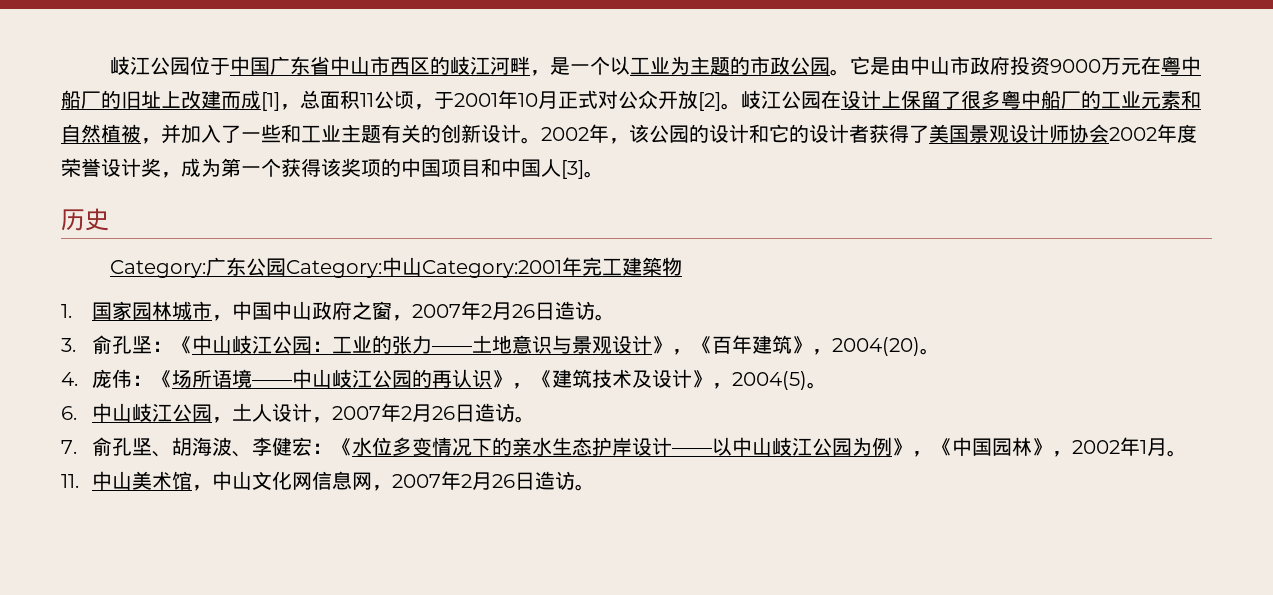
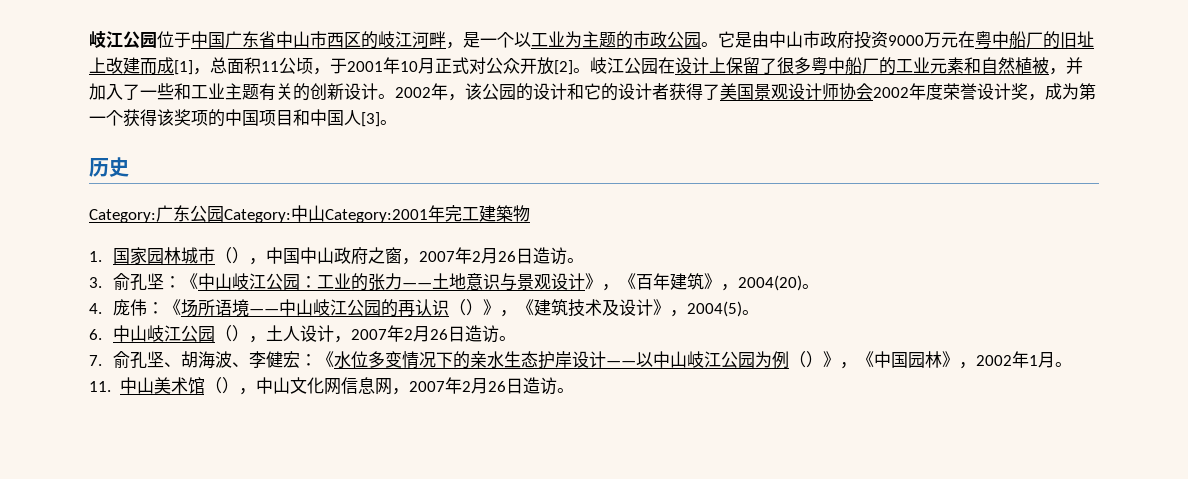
(213, 310) none -> [215,247,250,264] （）
(493, 378) none -> [449,299,484,316] （）
(213, 413) none -> [215,325,250,342] （）
(893, 446) none -> [789,351,824,368] （）
(193, 480) none -> [204,377,239,394] （）

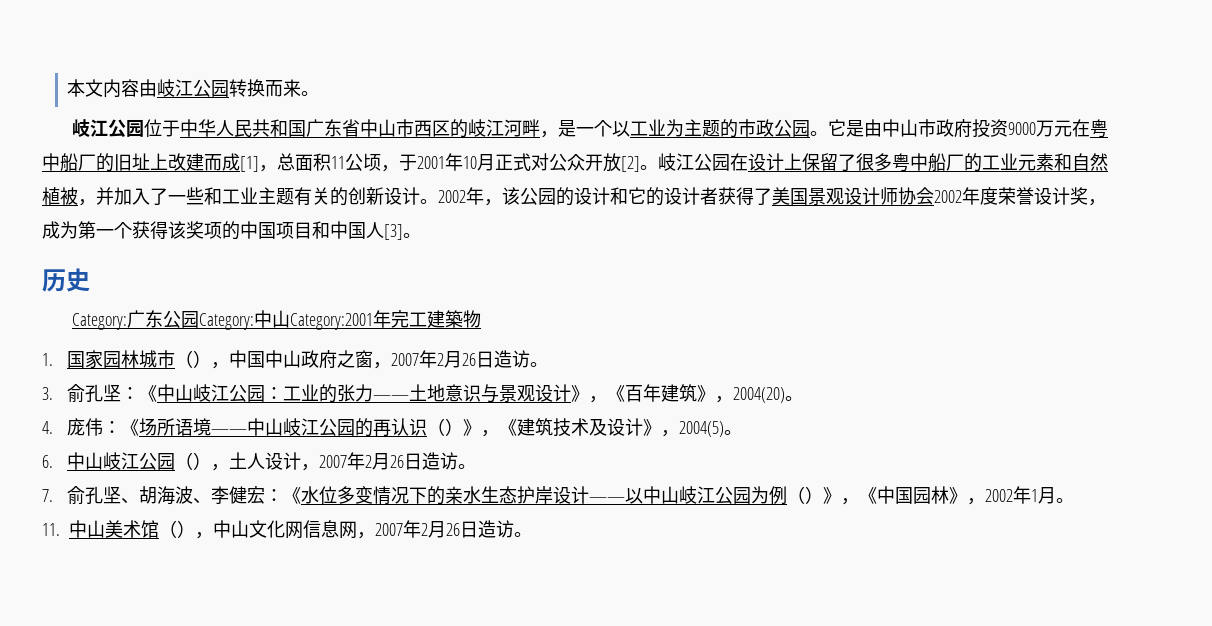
(89, 39) none -> [67,79,320,98] 本文内容由岐江公园转换而来。 //
(208, 39) none -> [197,119,288,138] 华人民共和

